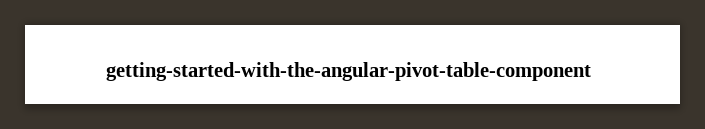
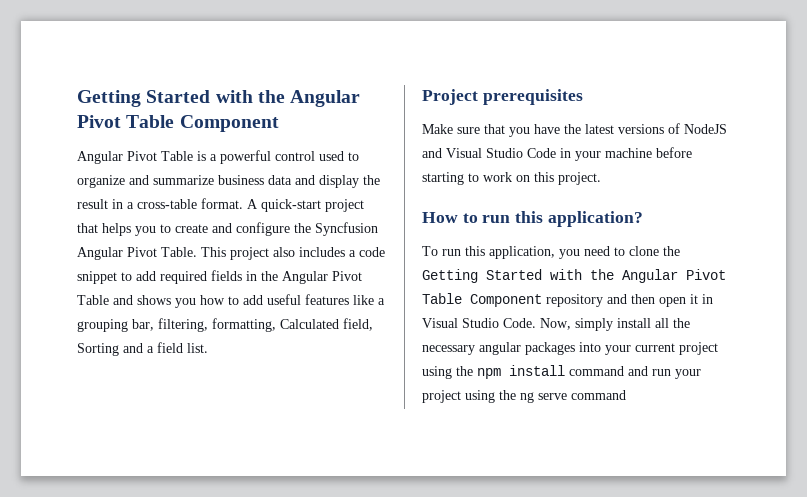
[106,62,591,81] getting-started-with-the-angular-pivot-table-component -> [77,90,361,107] [77,115,279,132] [77,150,359,164] [77,175,380,188] [77,198,364,212] [77,222,378,236] [77,247,385,260] [77,270,362,284] [77,294,385,308] [77,318,373,332] [77,342,208,356] [422,89,583,105] [422,123,727,137] [422,147,692,161] [422,172,601,185] [422,211,643,227] [422,246,680,259] [422,269,726,283] [422,293,713,307] [422,318,690,331] [422,342,718,355] [422,365,701,379] [422,390,626,403] Getting Started with the Angular Pivot Table Component // Angular Pivot Table is a powerful control used to organize and summarize business data and display the result in a cross-table format. A quick-start project that helps you to create and configure the Syncfusion Angular Pivot Table. This project also includes a code snippet to add required fields in the Angular Pivot Table and shows you how to add useful features like a grouping bar, filtering, formatting, Calculated field, Sorting and a field list. // Project prerequisites // Make sure that you have the latest versions of NodeJS and Visual Studio Code in your machine before starting to work on this project. // How to run this application? // To run this application, you need to clone the Getting Started with the Angular Pivot Table Component repository and then open it in Visual Studio Code. Now, simply install all the necessary angular packages into your current project using the npm install command and run your project using the ng serve command

